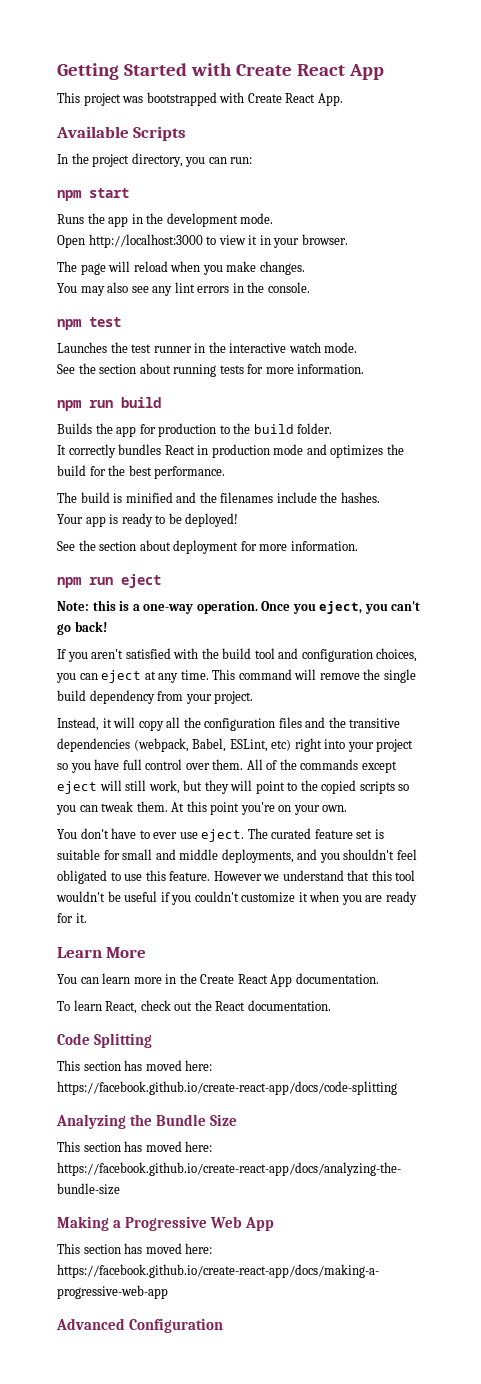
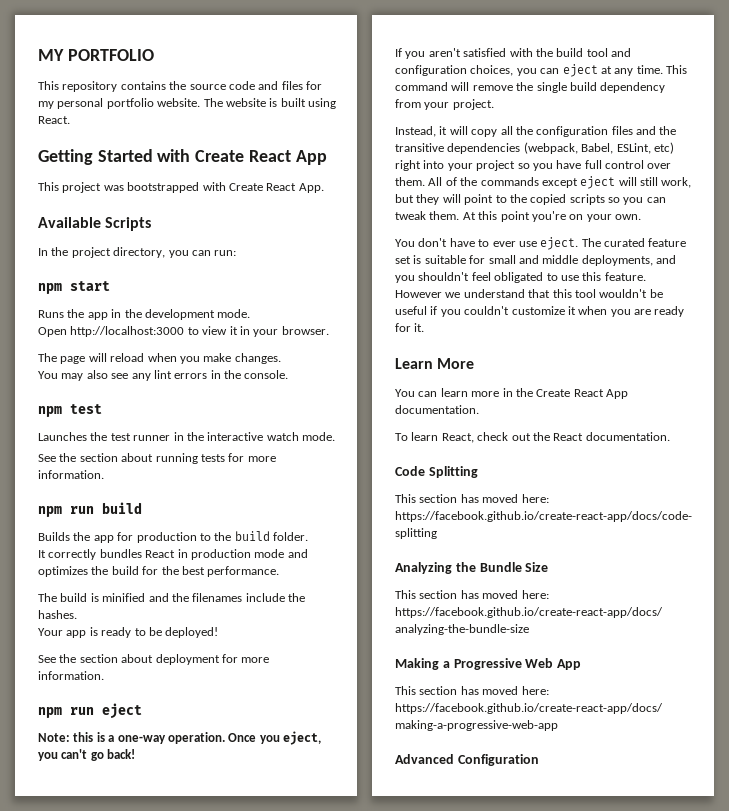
(57, 71) none -> [38,49,154,61] [38,81,322,92] [38,98,336,109] [38,116,70,124] MY PORTFOLIO // This repository contains the source code and files for my personal portfolio website. The website is built using React. //

